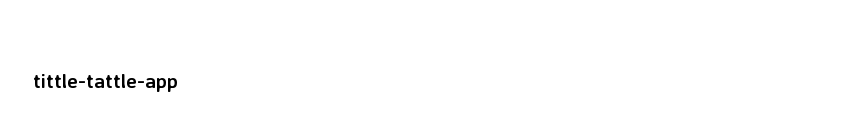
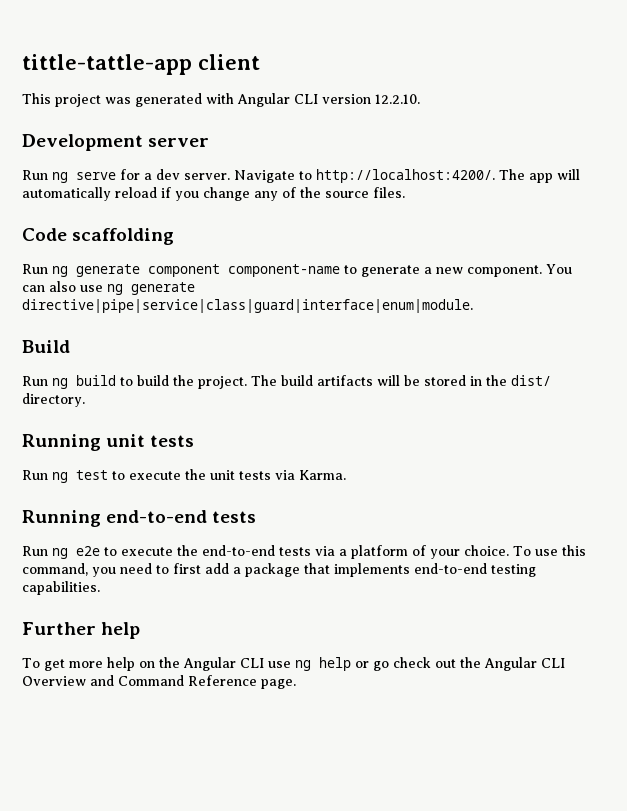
(178, 83) none -> [198,54,260,70] [22,93,420,107] [22,134,210,151] [22,169,580,183] [22,187,405,201] [22,228,175,245] [22,264,572,277] [22,281,195,295] [22,299,473,313] [22,340,70,353] [22,375,551,389] [22,393,85,407] [22,434,195,451] [22,469,346,483] [22,510,257,527] [22,545,586,559] [22,563,536,577] [22,581,100,595] [22,622,141,639] [22,657,565,671] [22,675,296,689] client // This project was generated with Angular CLI version 12.2.10. // Development server // Run ng serve for a dev server. Navigate to http://localhost:4200/. The app will automatically reload if you change any of the source files. // Code scaffolding // Run ng generate component component-name to generate a new component. You can also use ng generate directive|pipe|service|class|guard|interface|enum|module. // Build // Run ng build to build the project. The build artifacts will be stored in the dist/ directory. // Running unit tests // Run ng test to execute the unit tests via Karma. // Running end-to-end tests // Run ng e2e to execute the end-to-end tests via a platform of your choice. To use this command, you need to first add a package that implements end-to-end testing capabilities. // Further help // To get more help on the Angular CLI use ng help or go check out the Angular CLI Overview and Command Reference page.

